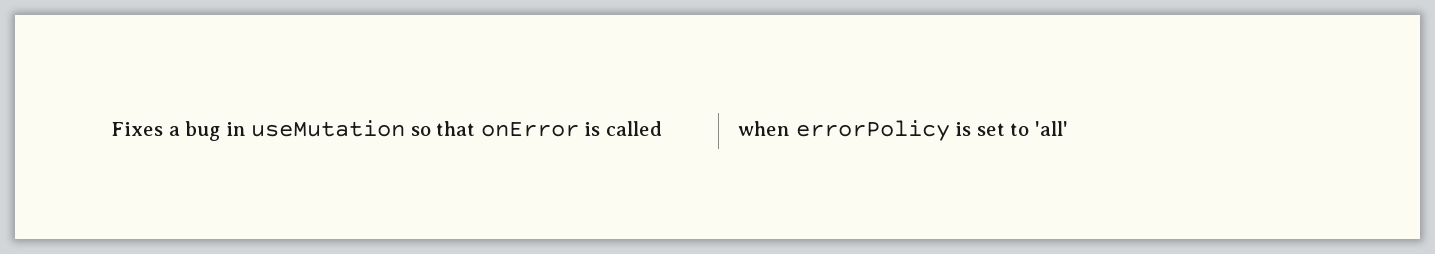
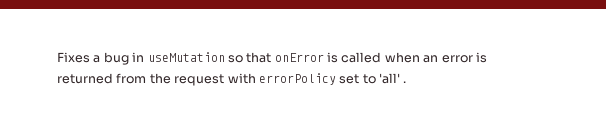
[795,120,972,141] errorPolicy is -> [423,52,487,63] [57,73,336,86] an error is returned from the request with errorPolicy
(1068, 128) none -> [403,81,407,83] .

